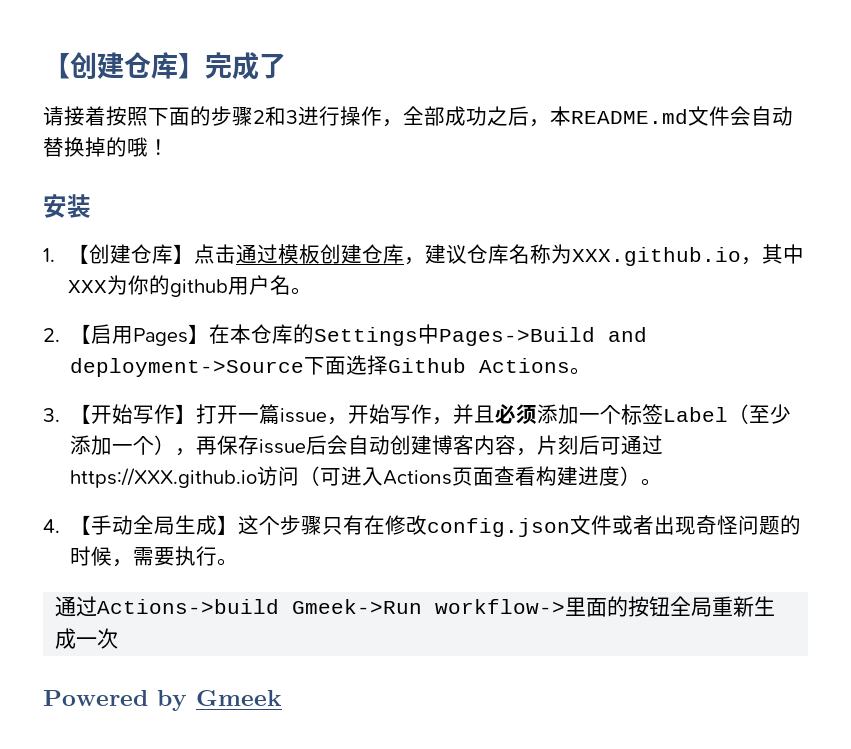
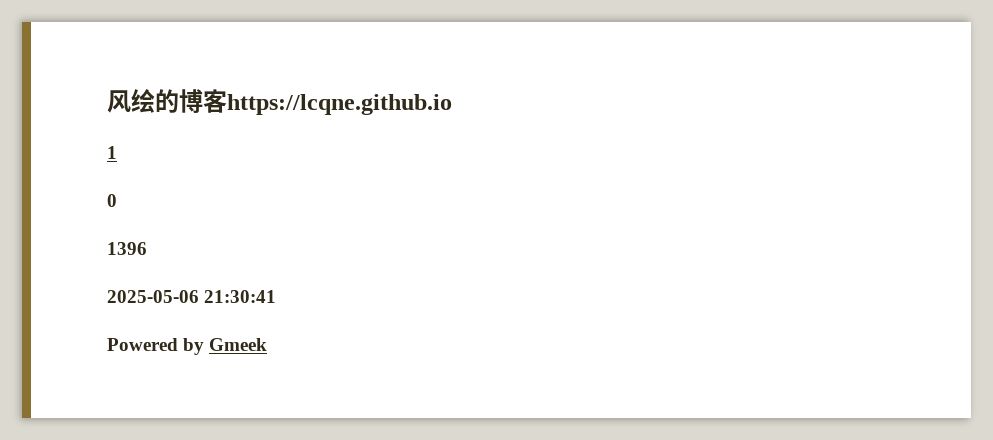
[43,52,286,80] [43,106,793,127] [43,137,169,157] [43,194,91,218] [43,244,804,266] [67,275,312,297] [43,324,648,346] [70,355,592,377] [43,404,792,425] [70,435,664,456] [70,466,663,488] [43,515,802,537] [70,546,239,567] [55,596,776,617] [55,628,119,649] 【创建仓库】完成了 // 请接着按照下面的步骤2和3进行操作，全部成功之后，本README.md文件会自动替换掉的哦！ // 安装 // 1.【创建仓库】点击通过模板创建仓库，建议仓库名称为XXX.github.io，其中XXX为你的github用户名。 // 2.【启用Pages】在本仓库的Settings中Pages->Build and deployment->Source下面选择Github Actions。 // 3.【开始写作】打开一篇issue，开始写作，并且必须添加一个标签Label（至少添加一个），再保存issue后会自动创建博客内容，片刻后可通过https://XXX.github.io访问（可进入Actions页面查看构建进度）。 // 4.【手动全局生成】这个步骤只有在修改config.json文件或者出现奇怪问题的时候，需要执行。 // 通过Actions->build Gmeek->Run workflow->里面的按钮全局重新生成一次 -> [107,89,452,115] [107,146,117,159] [107,194,117,207] [107,242,147,255] [107,290,277,303] 风绘的博客https://lcqne.github.io // 1 // 0 // 1396 // 2025-05-06 21:30:41

